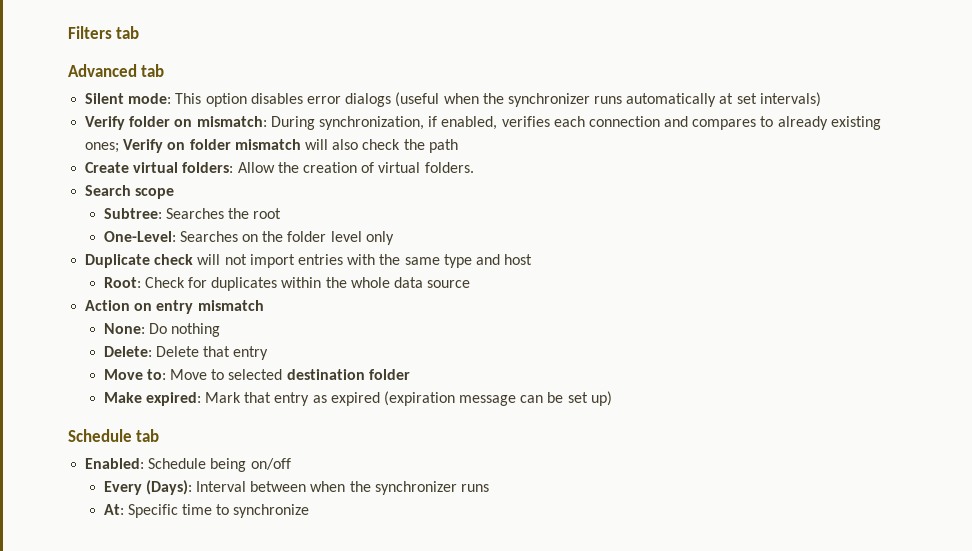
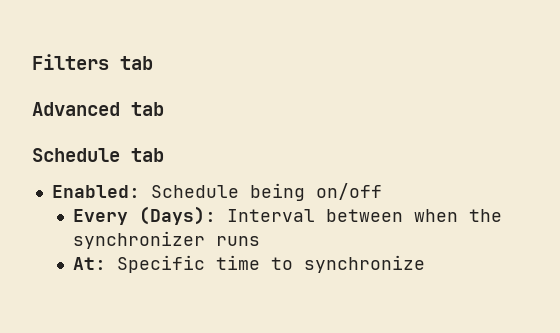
[85,92,821,107] [85,116,881,130] [85,139,458,153] [85,162,474,173] [85,185,175,199] [103,208,282,219] [103,231,394,245] [85,254,533,268] [103,277,471,291] [85,300,264,314] [103,323,220,337] [103,346,269,360] [103,369,410,380] [103,391,612,406] // Silent mode: This option disables error dialogs (useful when the synchronizer runs automatically at set intervals) // Verify folder on mismatch: During synchronization, if enabled, verifies each connection and compares to already existing ones; Verify on folder mismatch will also check the path // Create virtual folders: Allow the creation of virtual folders. // Search scope // Subtree: Searches the root // One-Level: Searches on the folder level only // Duplicate check will not import entries with the same type and host // Root: Check for duplicates within the whole data source // Action on entry mismatch // None: Do nothing // Delete: Delete that entry // Move to: Move to selected destination folder // Make expired: Mark that entry as expired (expiration message can be set up) -> (164, 109) none

